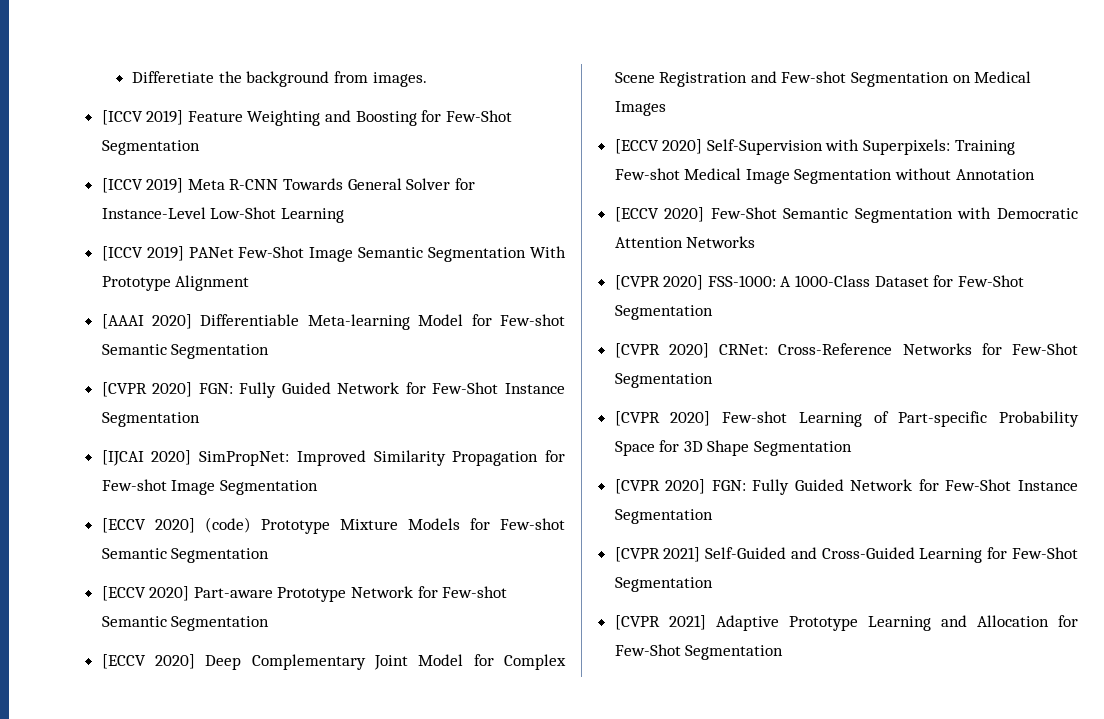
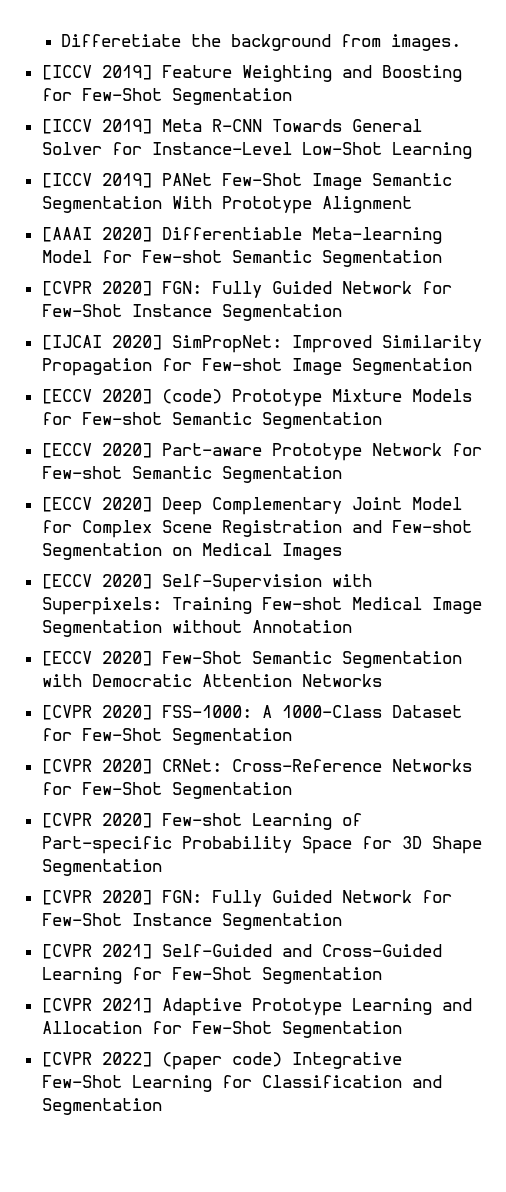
(784, 652) none -> [41,1052,402,1070] [41,1075,442,1092] [41,1098,162,1115] // [CVPR 2022] (paper code) Integrative Few-Shot Learning for Classification and Segmentation

